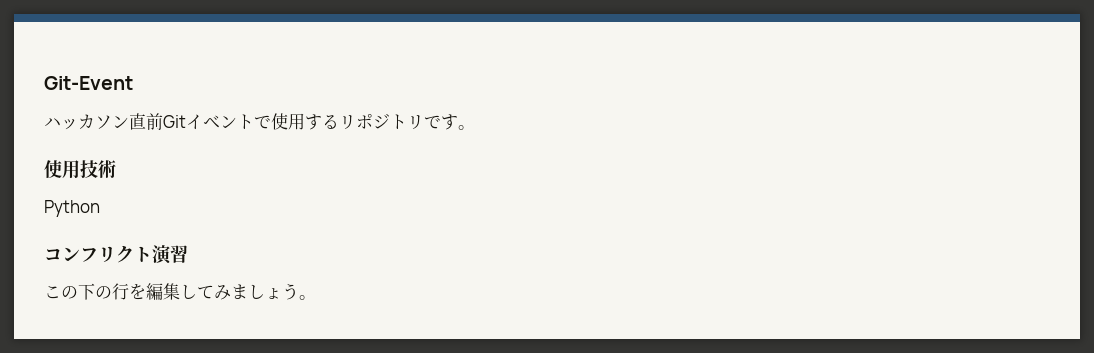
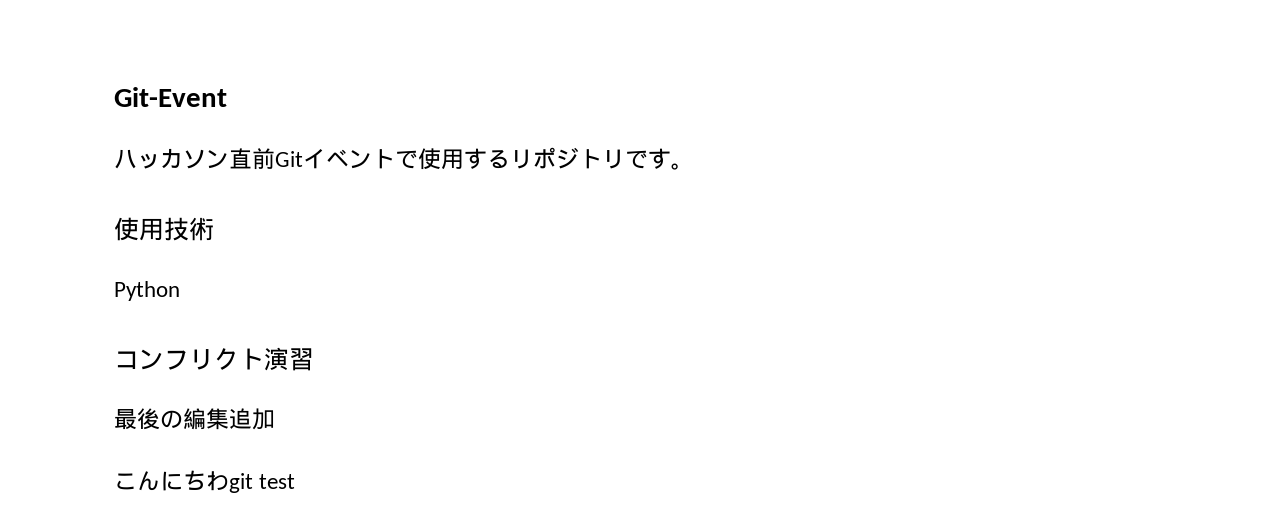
[44,283,316,300] この下の行を編集してみましょう。 -> [114,408,275,430] [114,470,296,493] 最後の編集追加 // こんにちわgit test

